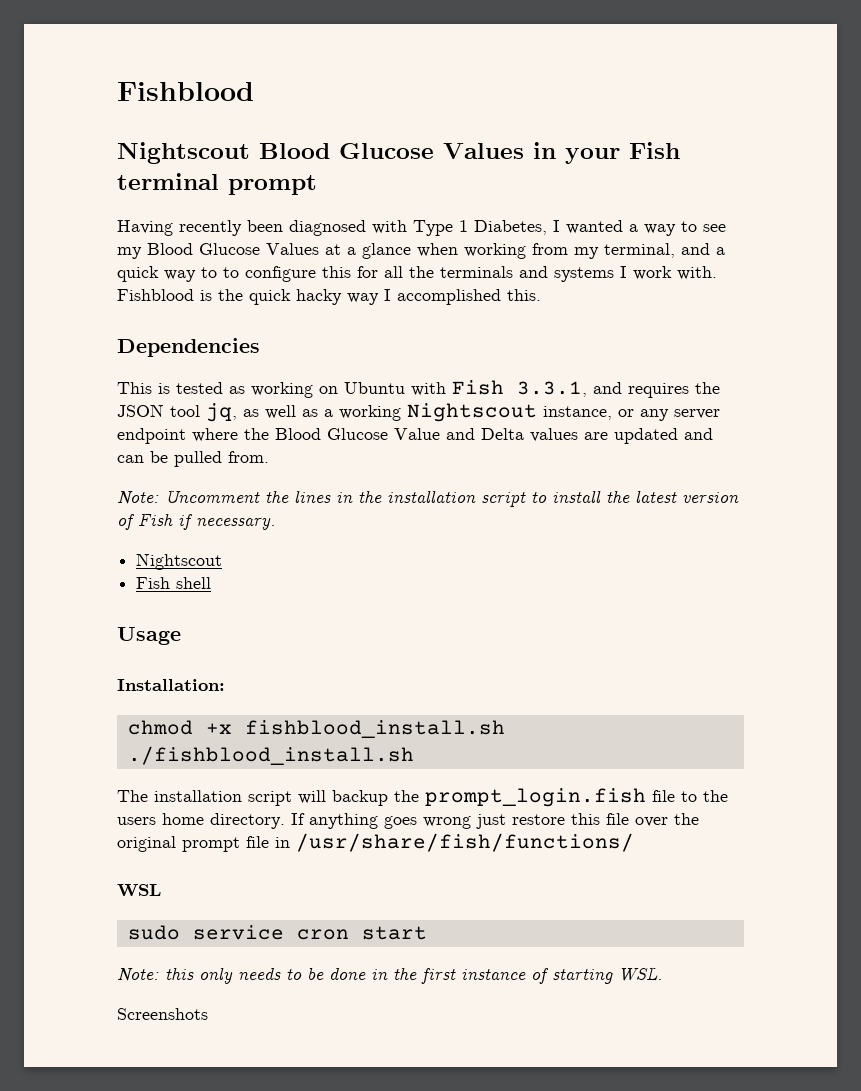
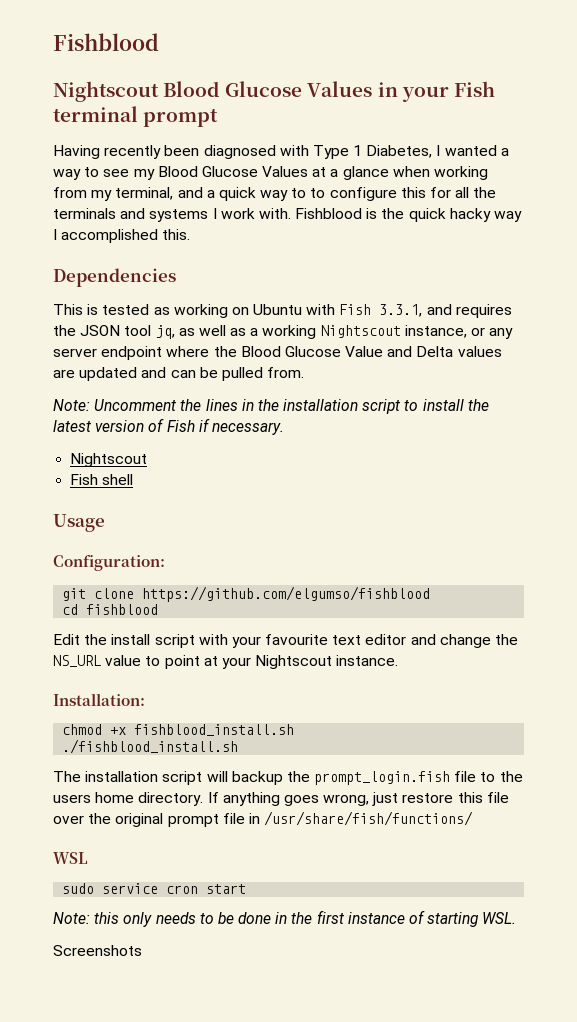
(181, 636) none -> [53,555,165,571] [62,586,431,602] [62,604,159,615] [53,634,519,648] [53,655,399,669] // Configuration: // git clone https://github.com/elgumso/fishblood // cd fishblood // Edit the install script with your favourite text editor and change the NS_URL value to point at your Nightscout instance.
[423,816,471,829] wrong -> [323,794,370,806] wrong,

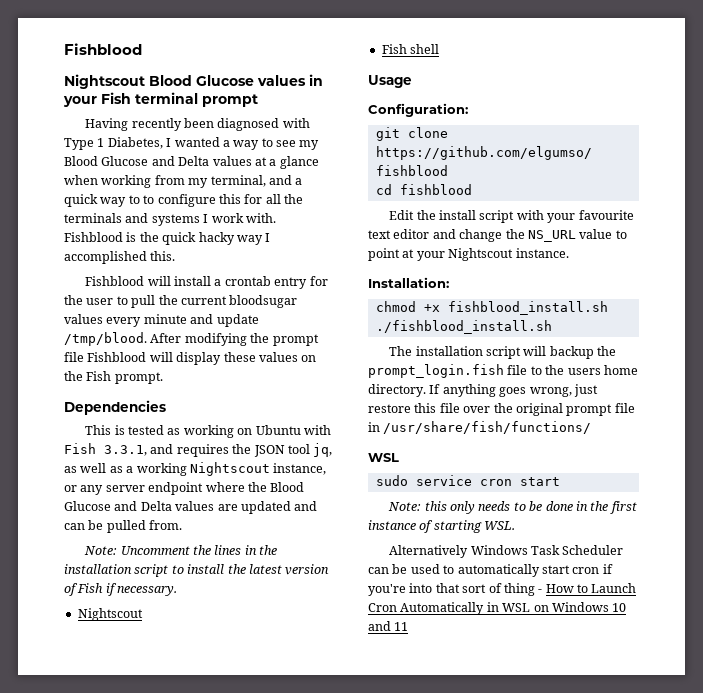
[307,81,373,97] Values -> [257,75,306,86] values
[262,166,309,177] Values -> [151,156,252,166] and Delta values
(191, 234) none -> [85,276,328,289] [64,295,298,308] [64,314,259,327] [64,332,319,346] [64,352,317,365] [64,371,163,384] // Fishblood will install a crontab entry for the user to pull the current bloodsugar values every minute and update /tmp/blood. After modifying the prompt file Fishblood will display these values on the Fish prompt.
[345,346,384,357] Value -> (111, 506) none
[53,945,142,956] Screenshots -> [389,545,624,558] [368,564,613,577] [368,583,637,596] [368,602,627,615] [368,621,409,631] Alternatively Windows Task Scheduler can be used to automatically start cron if you're into that sort of thing - How to Launch Cron Automatically in WSL on Windows 10 and 11

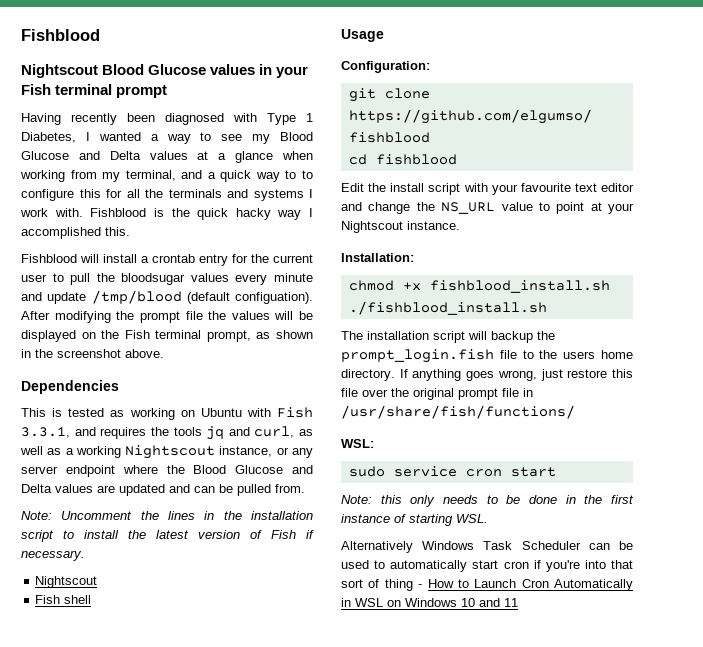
(83, 300) none -> [273,254,313,263] current
[180,296,227,305] current -> (115, 277) none
[64,332,147,346] /tmp/blood. -> [91,290,313,304] /tmp/blood (default configuation).
[87,352,317,365] [64,371,163,384] Fishblood will display these values on the Fish prompt. -> [208,311,313,320] [21,330,314,342] [21,349,164,358] the values will be displayed on the Fish terminal prompt, as shown in the screenshot above.
[253,443,333,457] JSON tool jq, -> [173,426,295,440] tools jq and curl,
[368,453,399,462] WSL -> [341,439,374,448] WSL:

